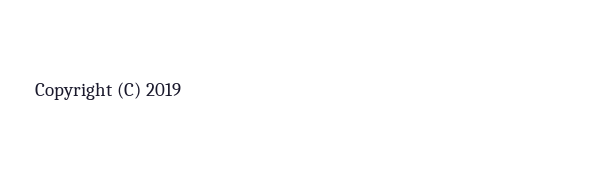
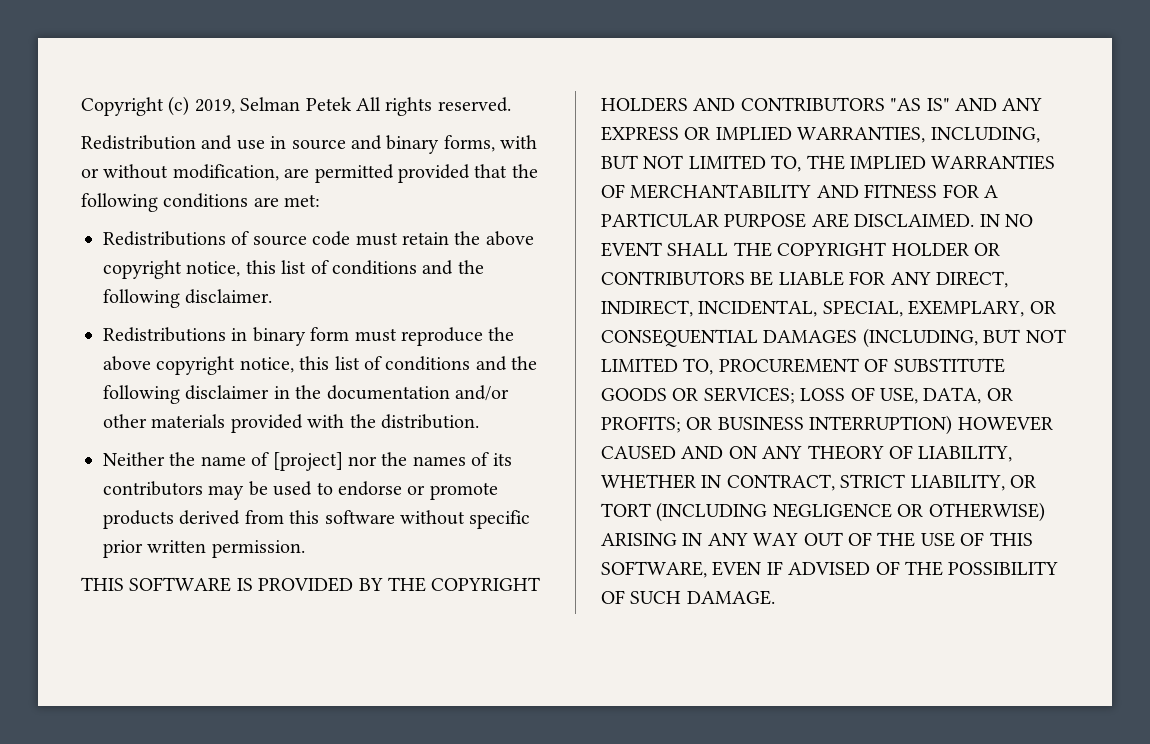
[117,82,182,99] (C) 2019 -> [168,96,511,116] [81,135,538,154] [81,164,538,183] [81,193,321,212] [103,231,534,246] [103,260,484,279] [103,289,273,308] [103,327,515,346] [103,356,538,375] [103,385,509,404] [103,414,479,433] [103,452,512,471] [103,481,498,500] [103,510,531,529] [103,540,305,558] [81,577,541,592] [601,97,1043,112] [601,126,1040,143] [601,155,1056,172] [601,184,998,199] [601,213,1033,228] [601,242,1000,257] [601,271,1008,288] [601,300,1056,317] [601,328,1066,348] [601,358,1005,375] [601,387,1013,404] [601,415,1053,435] [601,445,1013,462] [601,474,1036,491] [601,502,1045,522] [601,532,1033,547] [601,561,1059,578] [601,590,775,605] (c) 2019, Selman Petek All rights reserved. // Redistribution and use in source and binary forms, with or without modification, are permitted provided that the following conditions are met: // Redistributions of source code must retain the above copyright notice, this list of conditions and the following disclaimer. // Redistributions in binary form must reproduce the above copyright notice, this list of conditions and the following disclaimer in the documentation and/or other materials provided with the distribution. // Neither the name of [project] nor the names of its contributors may be used to endorse or promote products derived from this software without specific prior written permission. // THIS SOFTWARE IS PROVIDED BY THE COPYRIGHT HOLDERS AND CONTRIBUTORS "AS IS" AND ANY EXPRESS OR IMPLIED WARRANTIES, INCLUDING, BUT NOT LIMITED TO, THE IMPLIED WARRANTIES OF MERCHANTABILITY AND FITNESS FOR A PARTICULAR PURPOSE ARE DISCLAIMED. IN NO EVENT SHALL THE COPYRIGHT HOLDER OR CONTRIBUTORS BE LIABLE FOR ANY DIRECT, INDIRECT, INCIDENTAL, SPECIAL, EXEMPLARY, OR CONSEQUENTIAL DAMAGES (INCLUDING, BUT NOT LIMITED TO, PROCUREMENT OF SUBSTITUTE GOODS OR SERVICES; LOSS OF USE, DATA, OR PROFITS; OR BUSINESS INTERRUPTION) HOWEVER CAUSED AND ON ANY THEORY OF LIABILITY, WHETHER IN CONTRACT, STRICT LIABILITY, OR TORT (INCLUDING NEGLIGENCE OR OTHERWISE) ARISING IN ANY WAY OUT OF THE USE OF THIS SOFTWARE, EVEN IF ADVISED OF THE POSSIBILITY OF SUCH DAMAGE.

